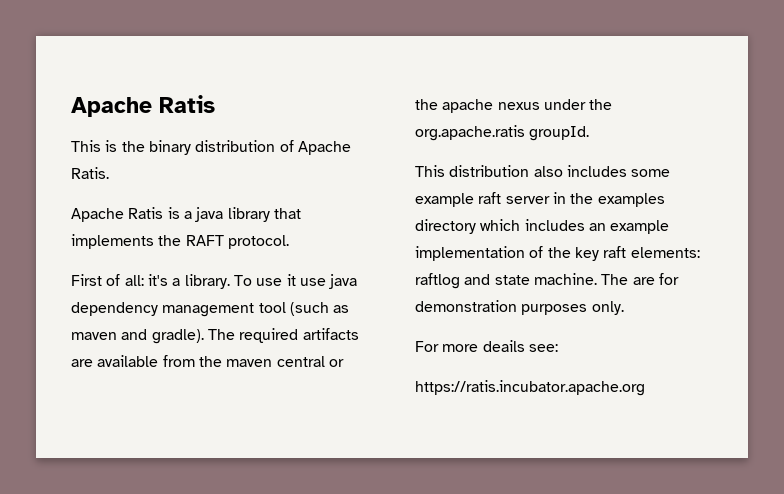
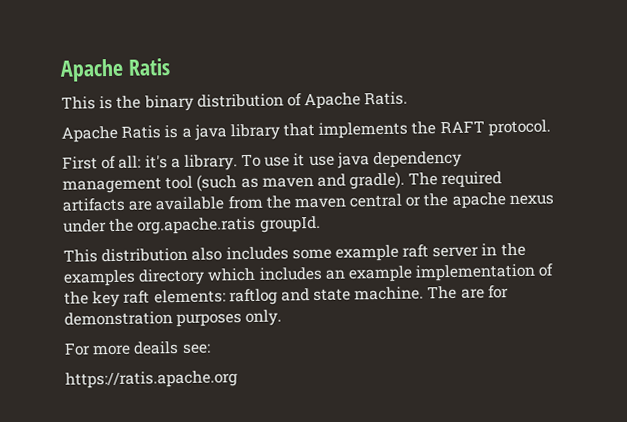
[415,380,645,396] https://ratis.incubator.apache.org -> [65,370,238,389] https://ratis.apache.org

